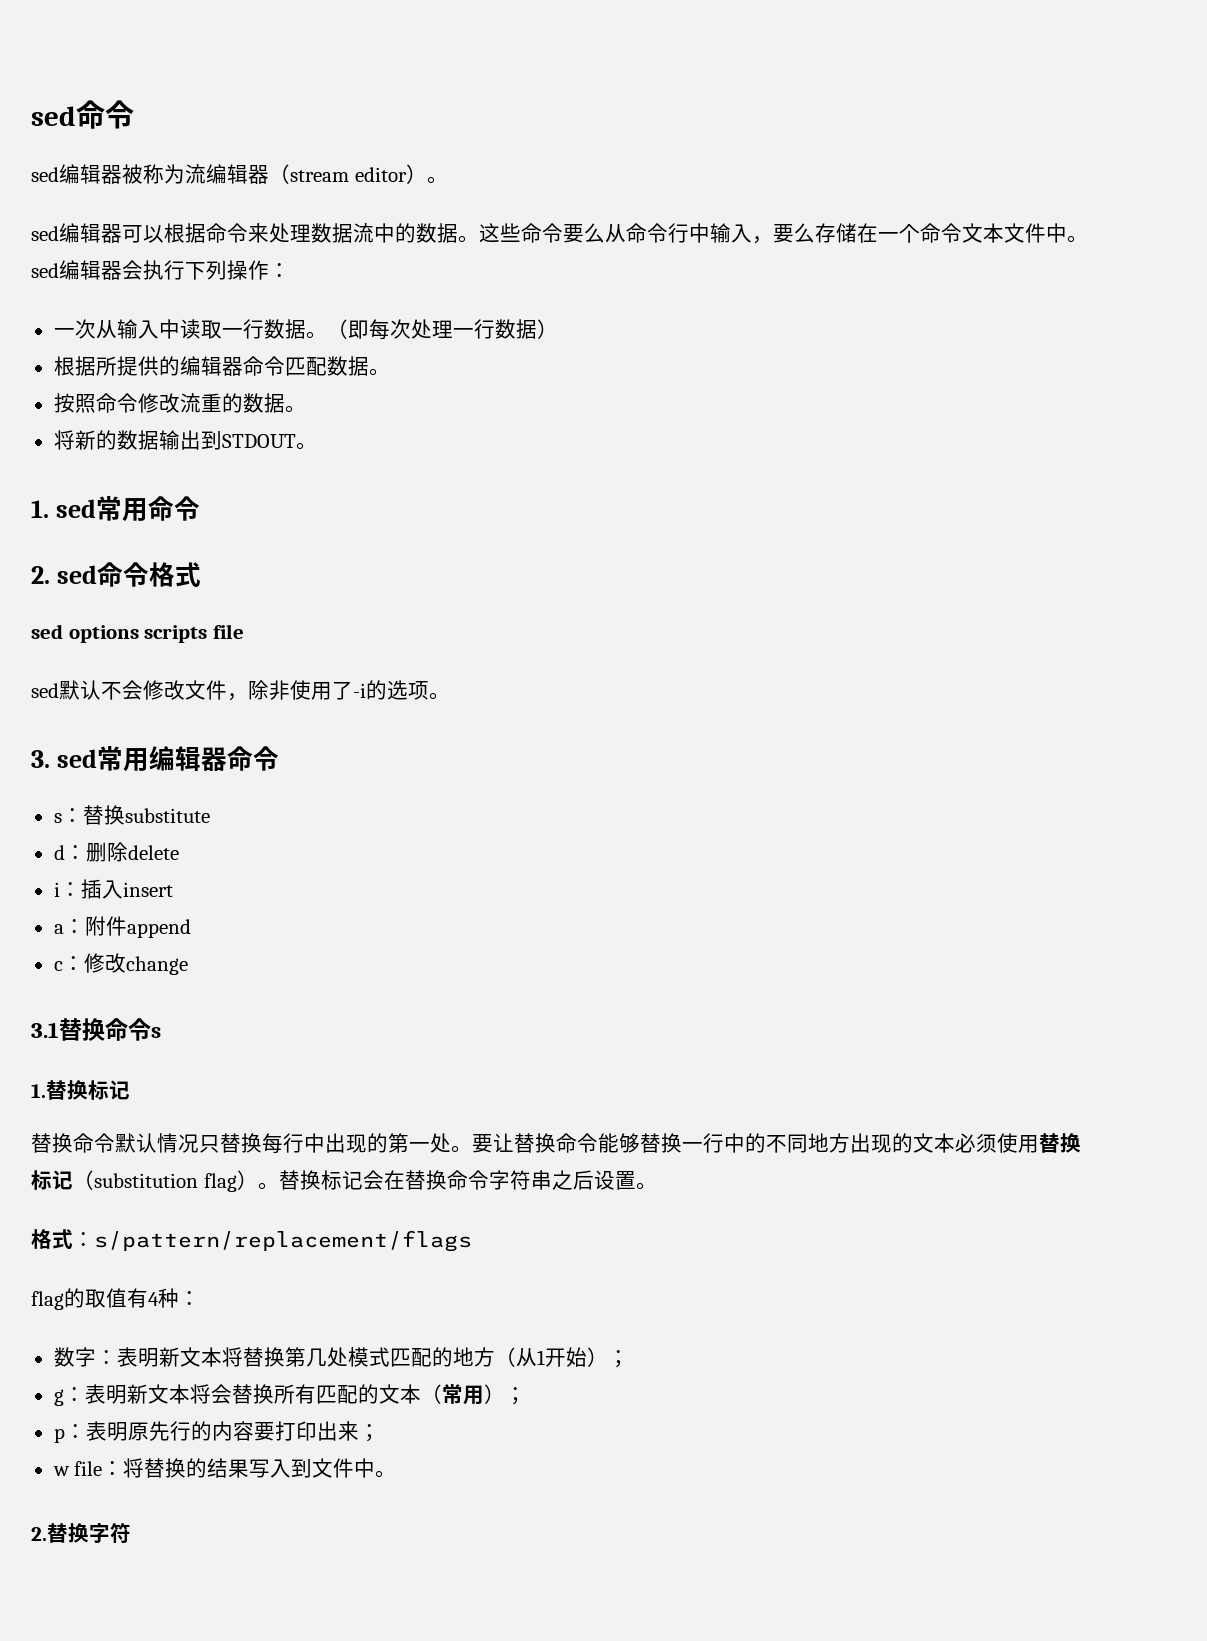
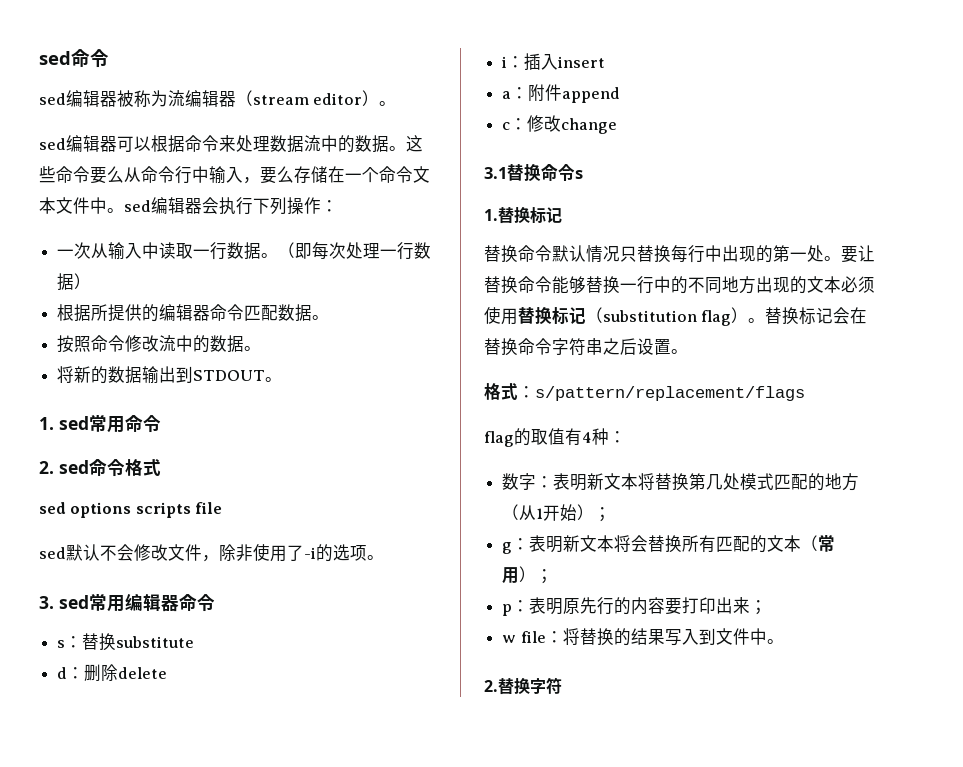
[200,393,222,412] 重 -> [176,335,194,352] 中

